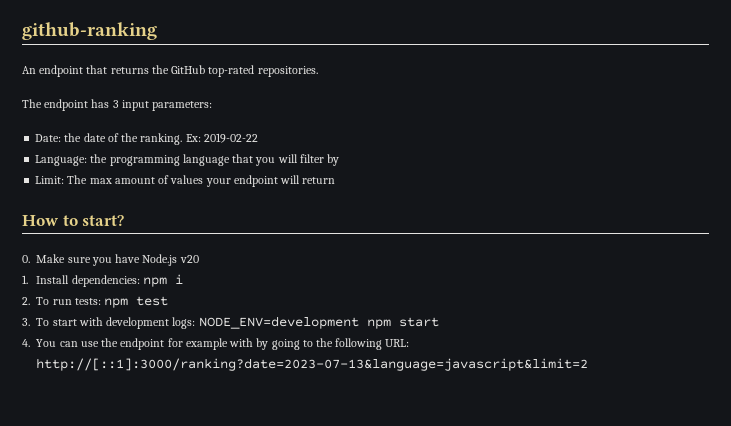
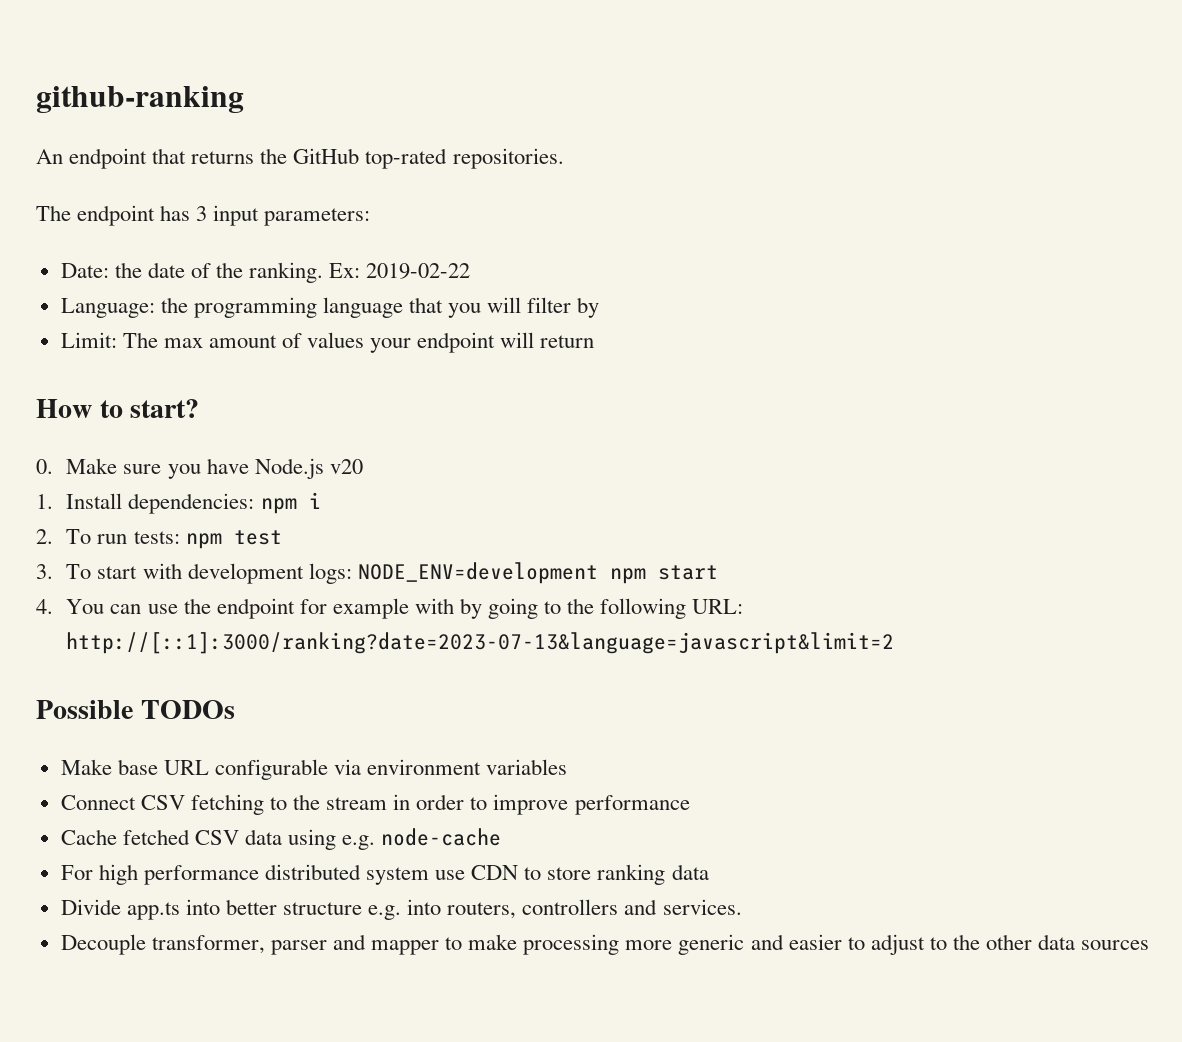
(589, 364) none -> [36,700,235,719] [60,759,568,780] [60,794,690,815] [60,828,502,850] [60,864,709,885] [60,899,742,920] [60,934,1150,955] // Possible TODOs // Make base URL configurable via environment variables // Connect CSV fetching to the stream in order to improve performance // Cache fetched CSV data using e.g. node-cache // For high performance distributed system use CDN to store ranking data // Divide app.ts into better structure e.g. into routers, controllers and services. // Decouple transformer, parser and mapper to make processing more generic and easier to adjust to the other data sources

